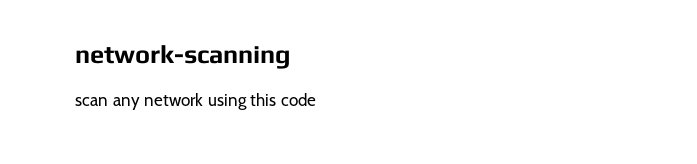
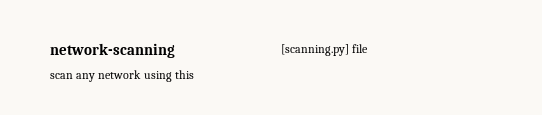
[280,93,316,106] code -> [281,44,369,56] [scanning.py] file

